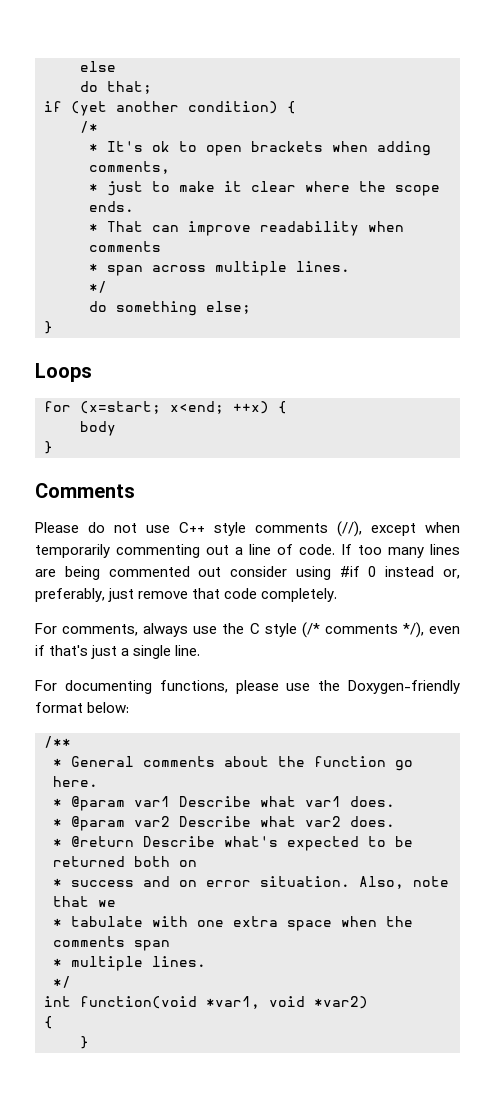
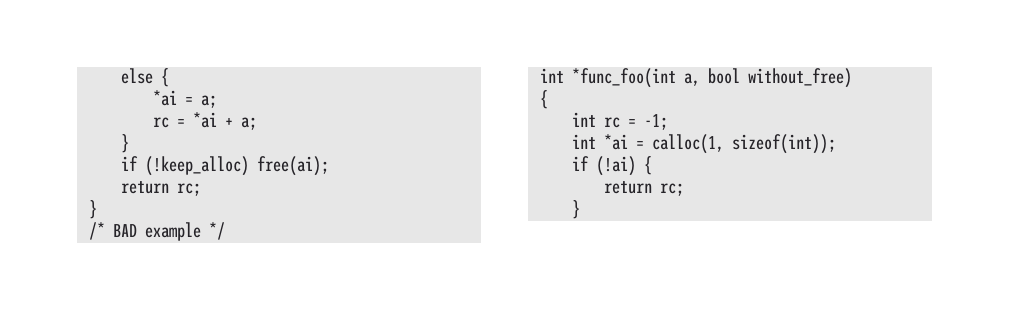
[80,81,152,94] [44,101,296,116] [80,121,98,133] [89,141,431,156] [89,161,170,174] [89,181,440,196] [89,201,134,212] [89,221,404,236] [89,241,161,252] [89,261,350,276] [89,281,107,293] [89,301,251,316] [44,321,53,334] [35,363,92,382] [44,401,287,414] [80,421,116,436] [44,441,53,454] [35,483,135,498] [35,521,460,537] [35,544,460,558] [35,566,460,580] [35,588,338,602] [35,622,461,638] [35,645,201,659] [35,680,460,694] [35,702,130,713] [44,736,71,748] [53,756,413,771] [53,776,98,787] [53,796,395,811] [53,816,395,831] [53,836,413,851] [53,856,197,867] [53,876,449,889] [53,896,116,907] [53,916,413,931] [53,936,170,951] [53,956,206,971] [53,976,71,988] [44,996,368,1009] [44,1016,53,1029] // do that; // if (yet another condition) { // /* // * It's ok to open brackets when adding comments, // * just to make it clear where the scope ends. // * That can improve readability when comments // * span across multiple lines. // */ // do something else; // } // Loops // for (x=start; x<end; ++x) { // body // } // Comments // Please do not use C++ style comments (//), except when temporarily commenting out a line of code. If too many lines are being commented out consider using #if 0 instead or, preferably, just remove that code completely. // For comments, always use the C style (/* comments */), even if that's just a single line. // For documenting functions, please use the Doxygen-friendly format below: // /** // * General comments about the function go here. // * @param var1 Describe what var1 does. // * @param var2 Describe what var2 does. // * @return Describe what's expected to be returned both on // * success and on error situation. Also, note that we // * tabulate with one extra space when the comments span // * multiple lines. // */ // int function(void *var1, void *var2) // { -> [160,68,169,87] [152,90,217,108] [152,112,257,130] [120,134,129,153] [120,156,329,176] [120,181,201,196] [88,200,97,219] [88,222,225,241] [539,68,852,88] [539,90,548,109] [571,112,668,130] [571,134,836,154] [571,156,652,176] [603,181,684,196] { // *ai = a; // rc = *ai + a; // } // if (!keep_alloc) free(ai); // return rc; // } // /* BAD example */ // int *func_foo(int a, bool without_free) // { // int rc = -1; // int *ai = calloc(1, sizeof(int)); // if (!ai) { // return rc;

